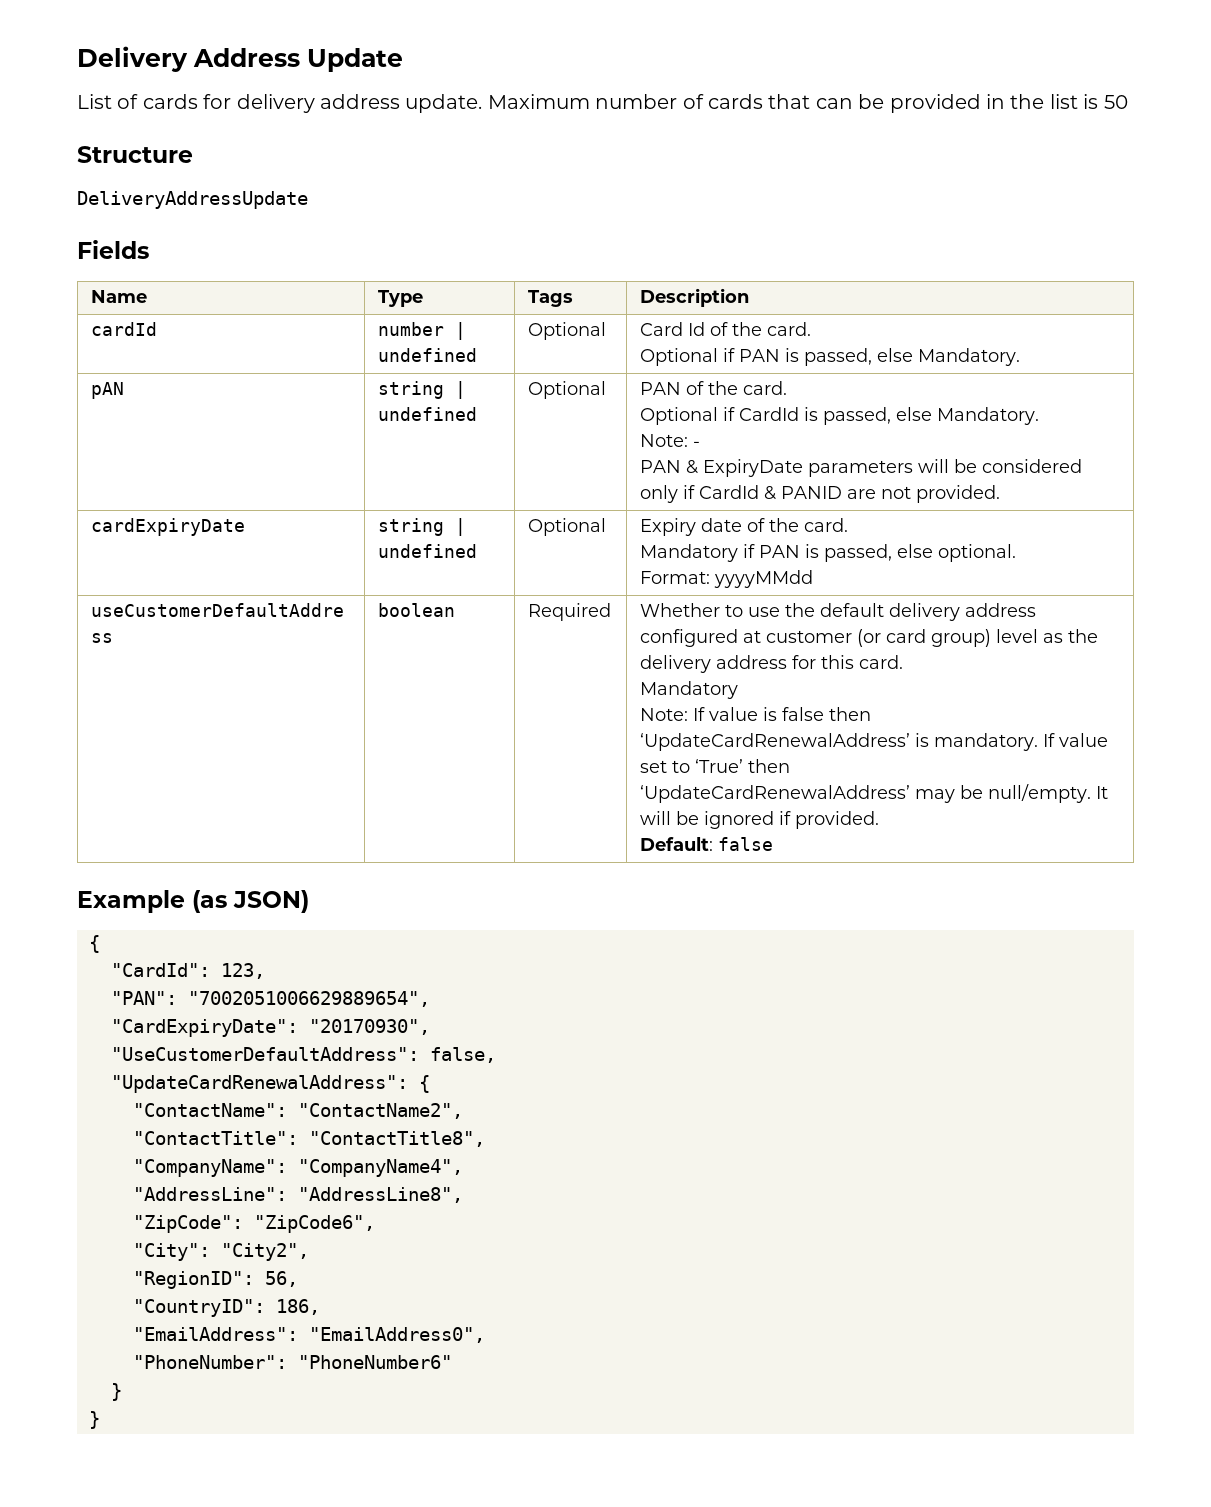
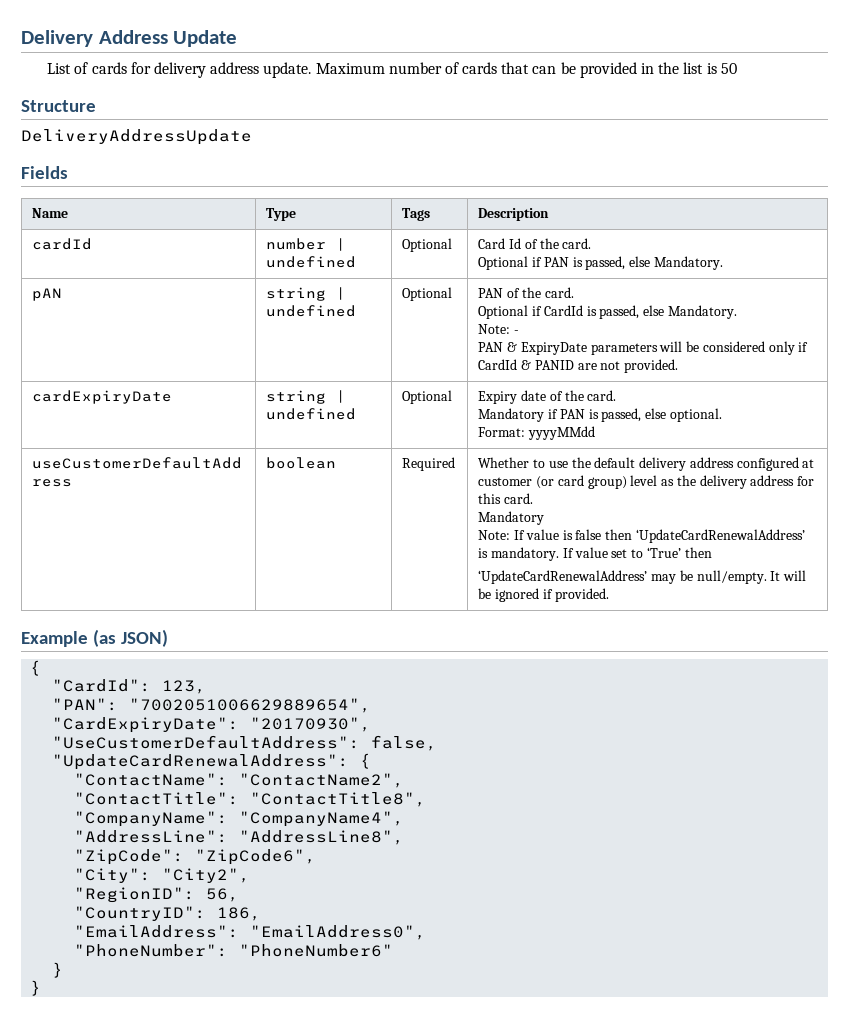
[640,837,774,851] // Default: false -> (609, 595) none

